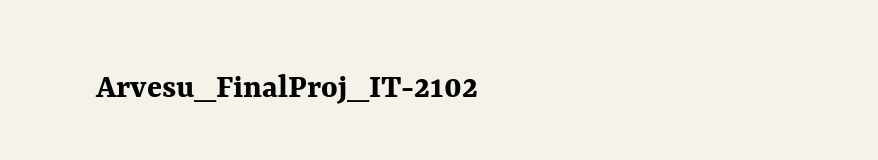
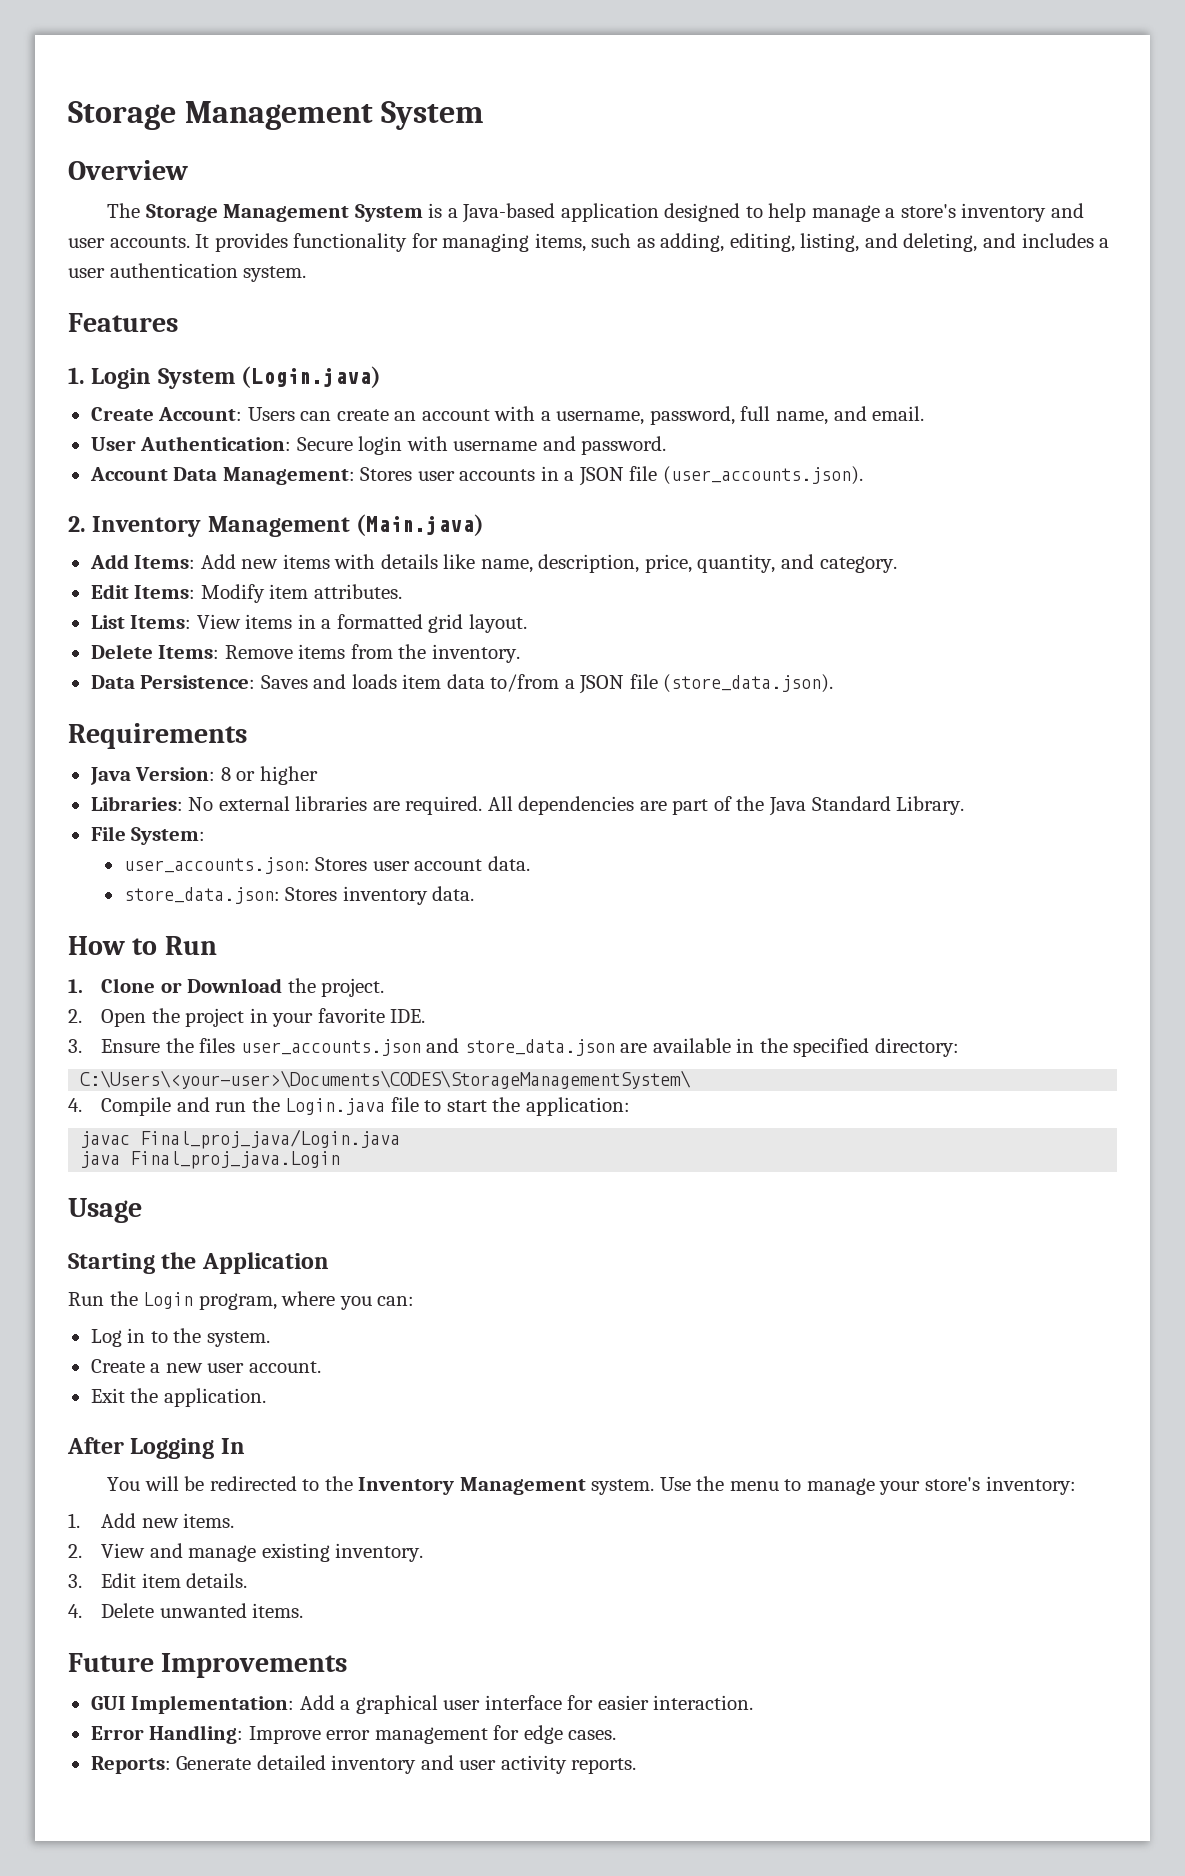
[95,74,478,104] Arvesu_FinalProj_IT-2102 -> [68,101,485,130] [68,160,188,180] [106,203,1084,223] [68,233,1110,252] [68,263,307,282] [68,313,178,332] [68,366,382,389] [90,406,925,425] [90,436,667,455] [89,466,863,486] [68,514,485,537] [89,554,897,573] [90,584,402,603] [90,614,527,633] [90,644,520,663] [90,674,834,694] [68,723,247,749] [89,766,318,785] [90,796,965,816] [90,826,206,845] [123,856,530,874] [123,886,475,905] [68,936,217,955] [68,978,385,997] [68,1008,426,1027] [68,1038,959,1057] [80,1070,692,1089] [68,1097,630,1116] [80,1129,401,1149] [80,1151,341,1169] [68,1198,142,1223] [68,1252,329,1274] [68,1291,415,1310] [90,1328,270,1347] [90,1359,321,1373] [90,1388,266,1407] [67,1437,245,1459] [106,1476,1076,1495] [68,1513,235,1528] [68,1543,424,1562] [68,1573,248,1588] [68,1603,304,1618] [68,1653,348,1678] [90,1695,754,1714] [90,1725,617,1744] [90,1755,637,1774] Storage Management System // Overview // The Storage Management System is a Java-based application designed to help manage a store's inventory and user accounts. It provides functionality for managing items, such as adding, editing, listing, and deleting, and includes a user authentication system. // Features // 1. Login System (Login.java) // Create Account: Users can create an account with a username, password, full name, and email. // User Authentication: Secure login with username and password. // Account Data Management: Stores user accounts in a JSON file (user_accounts.json). // 2. Inventory Management (Main.java) // Add Items: Add new items with details like name, description, price, quantity, and category. // Edit Items: Modify item attributes. // List Items: View items in a formatted grid layout. // Delete Items: Remove items from the inventory. // Data Persistence: Saves and loads item data to/from a JSON file (store_data.json). // Requirements // Java Version: 8 or higher // Libraries: No external libraries are required. All dependencies are part of the Java Standard Library. // File System: // user_accounts.json: Stores user account data. // store_data.json: Stores inventory data. // How to Run // 1. Clone or Download the project. // 2. Open the project in your favorite IDE. // 3. Ensure the files user_accounts.json and store_data.json are available in the specified directory: // C:\Users\<your-user>\Documents\CODES\StorageManagementSystem\ // 4. Compile and run the Login.java file to start the application: // javac Final_proj_java/Login.java // java Final_proj_java.Login // Usage // Starting the Application // Run the Login program, where you can: // Log in to the system. // Create a new user account. // Exit the application. // After Logging In // You will be redirected to the Inventory Management system. Use the menu to manage your store's inventory: // 1. Add new items. // 2. View and manage existing inventory. // 3. Edit item details. // 4. Delete unwanted items. // Future Improvements // GUI Implementation: Add a graphical user interface for easier interaction. // Error Handling: Improve error management for edge cases. // Reports: Generate detailed inventory and user activity reports.

